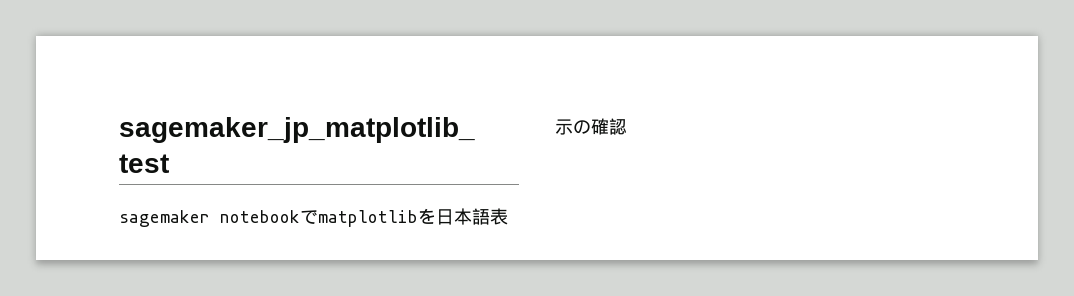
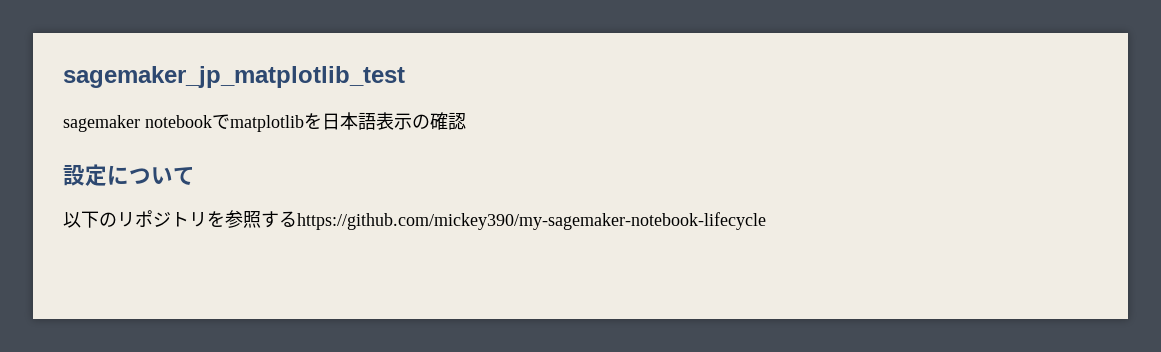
(627, 126) none -> [63,164,195,186] [63,210,766,230] // 設定について // 以下のリポジトリを参照するhttps://github.com/mickey390/my-sagemaker-notebook-lifecycle

